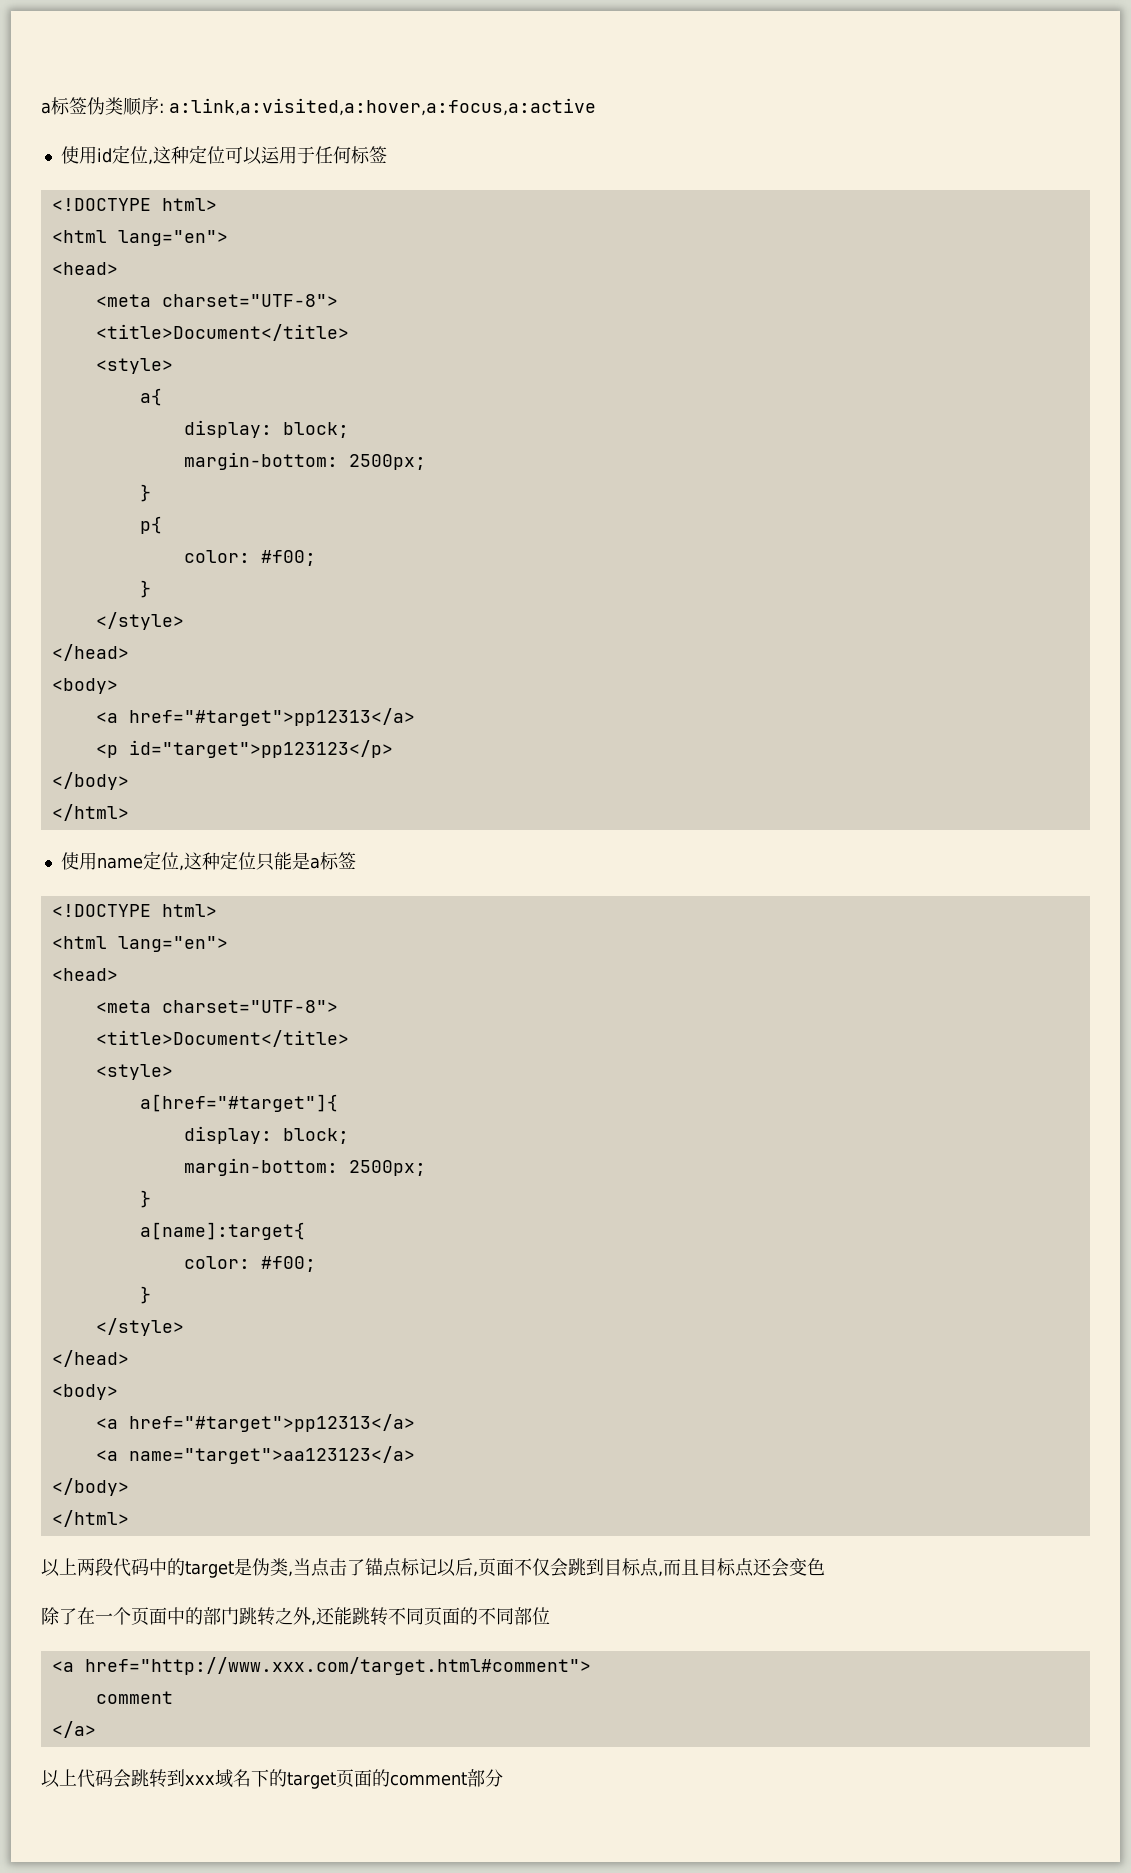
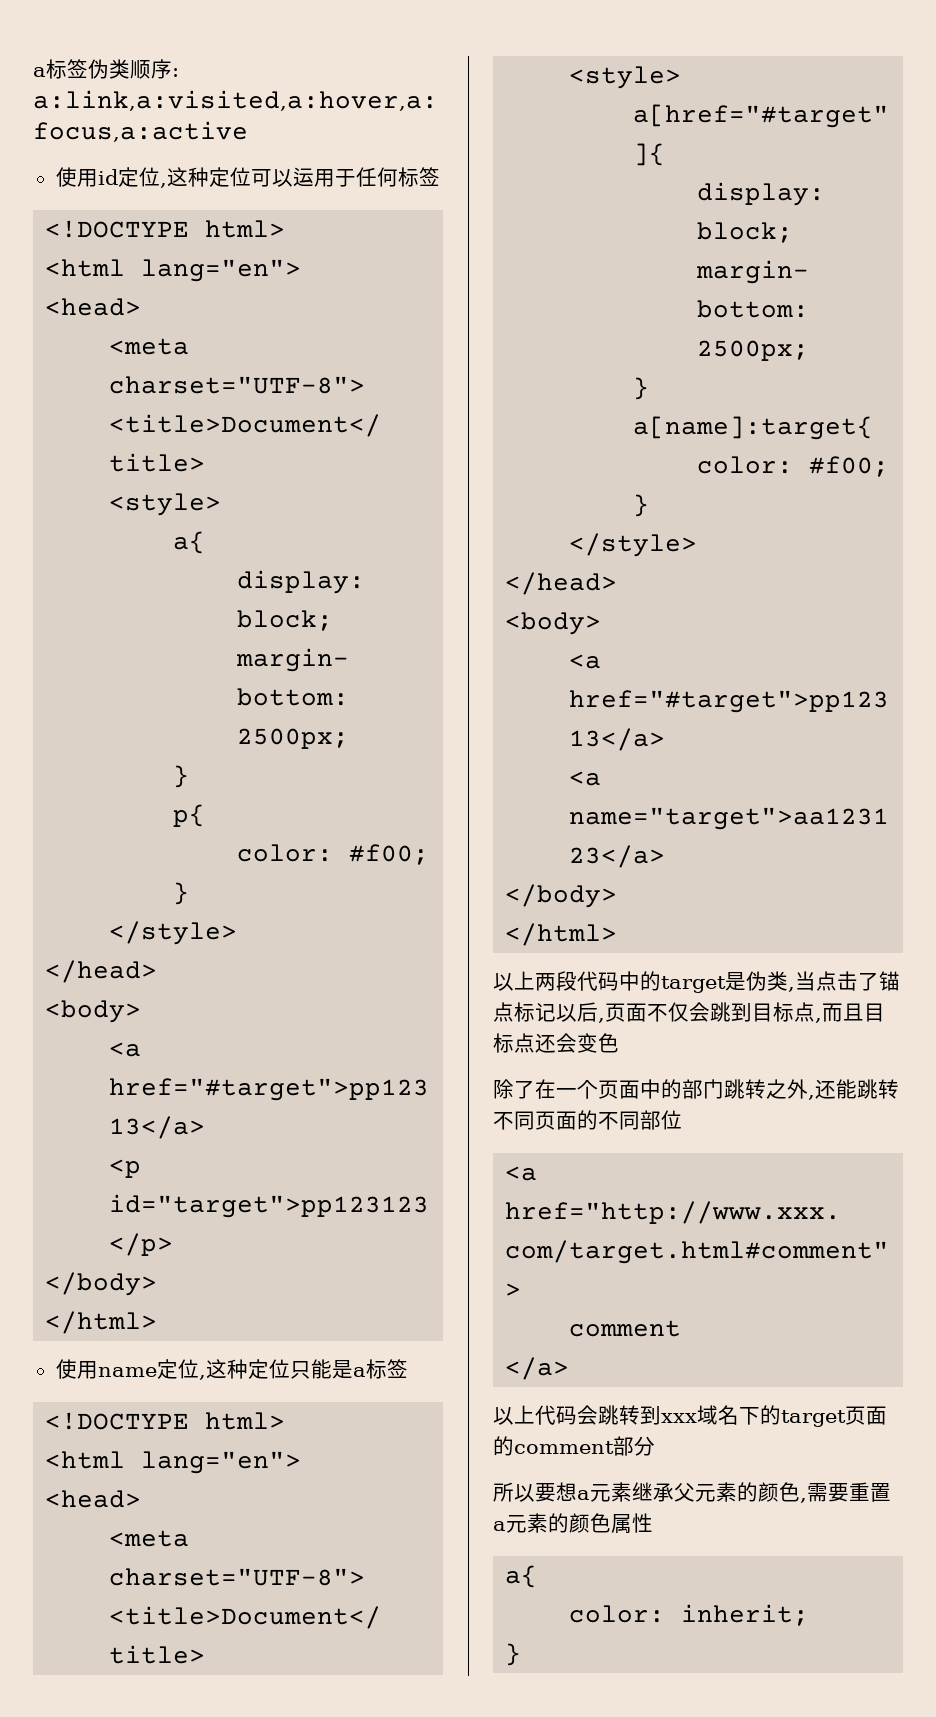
(503, 1778) none -> [493,1482,891,1503] [493,1513,653,1534] [505,1565,538,1588] [569,1604,810,1626] [505,1643,522,1666] // 所以要想a元素继承父元素的颜色,需要重置a元素的颜色属性 // a{ // color: inherit; // }

